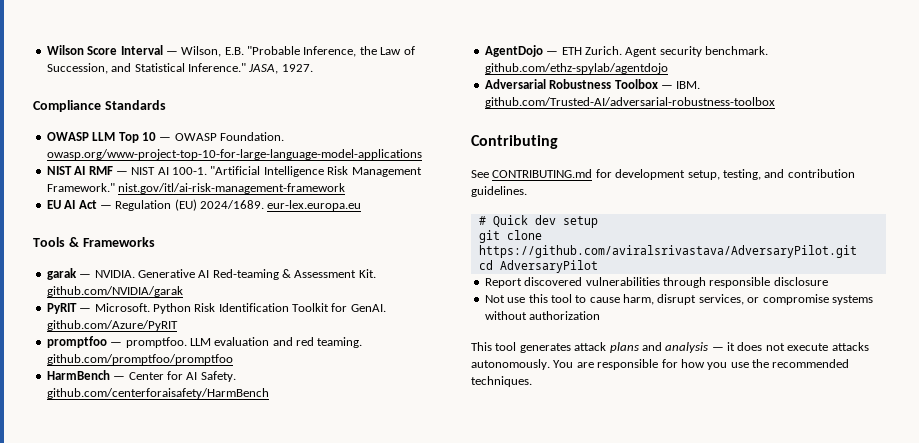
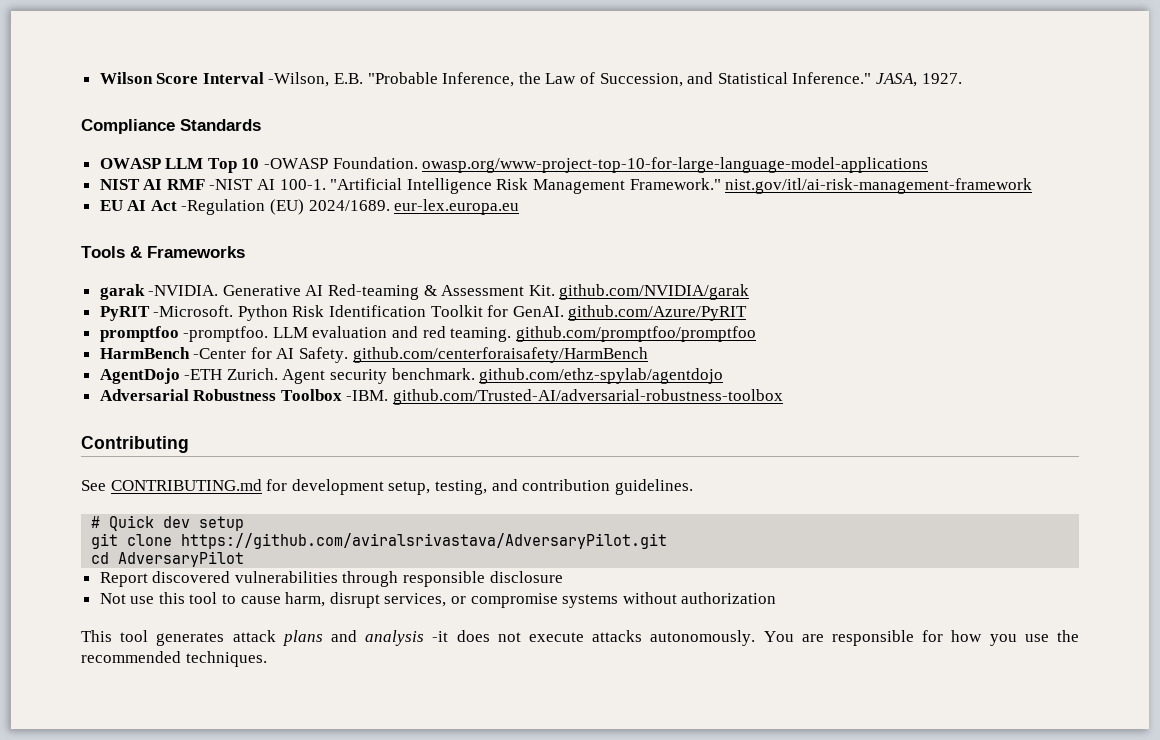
[165,46,222,57] — Wilson, -> [268,72,330,87] -Wilson,
[159,133,217,141] — OWASP -> [264,158,329,169] -OWASP
[115,167,156,175] — NIST -> [209,179,254,190] -NIST
[99,200,172,211] — Regulation -> [181,199,266,215] -Regulation
[79,270,135,278] — NVIDIA. -> [148,285,219,296] -NVIDIA.
[79,303,150,312] — Microsoft. -> [153,305,234,317] -Microsoft.
[110,337,187,348] — promptfoo. -> [183,326,269,342] -promptfoo.
[113,372,164,380] — Center -> [193,348,247,359] -Center
[546,47,582,55] — ETH -> [184,369,223,380] -ETH
[660,81,701,89] — IBM. -> [346,390,389,401] -IBM.
[711,342,735,351] — it -> [432,631,449,642] -it

